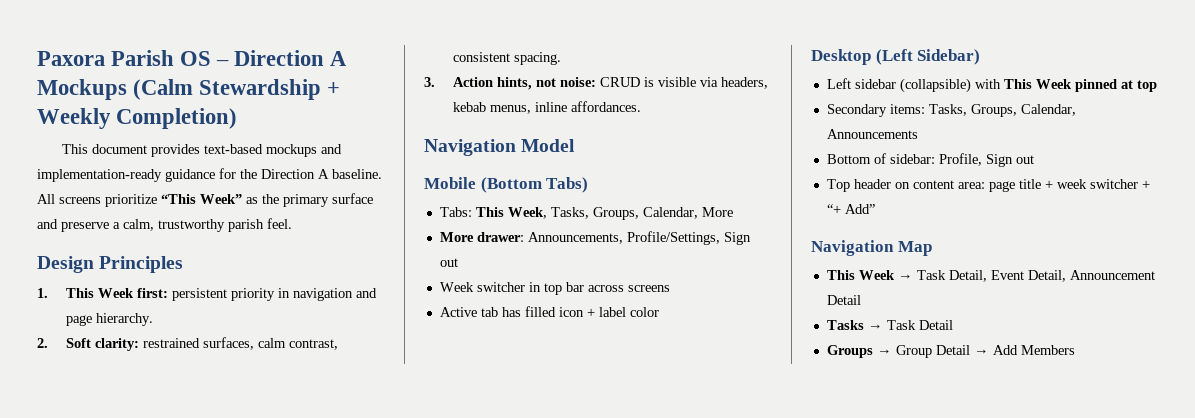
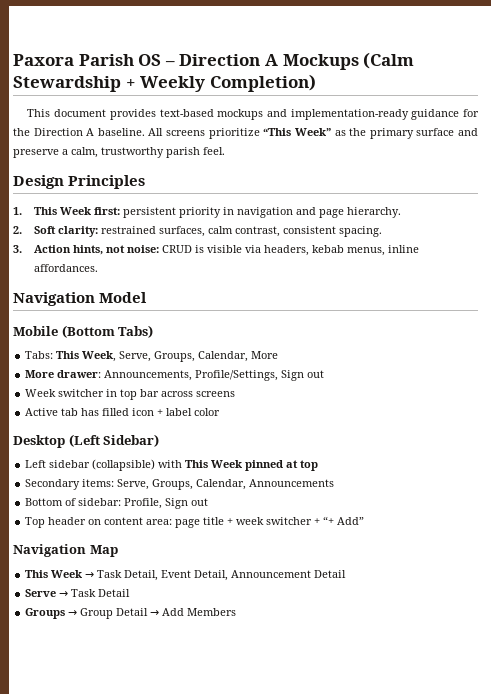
[550,207,589,219] Tasks, -> [119,351,152,362] Serve,
[928,104,967,116] Tasks, -> [117,479,150,490] Serve,
[826,320,864,330] Tasks -> [25,589,57,597] Serve

